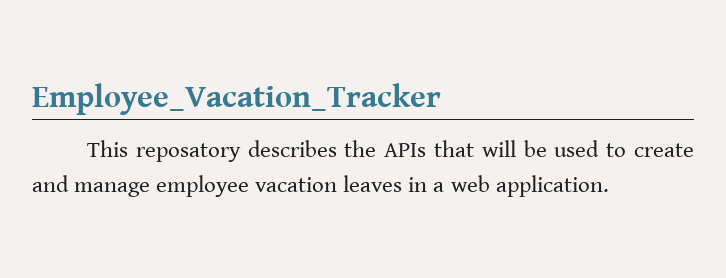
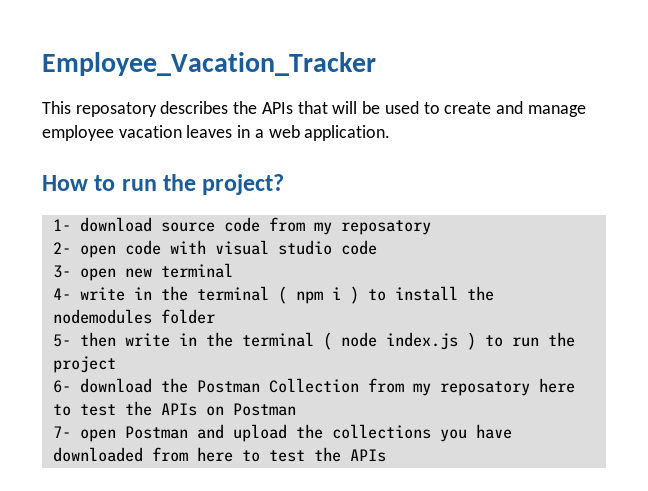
(609, 186) none -> [42,174,285,195] [52,217,431,235] [52,240,377,258] [52,263,233,281] [52,286,494,304] [52,309,215,324] [52,332,575,350] [52,356,116,373] [52,378,575,396] [52,401,296,416] [52,424,512,442] [52,447,386,462] // How to run the project? // 1- download source code from my reposatory // 2- open code with visual studio code // 3- open new terminal // 4- write in the terminal ( npm i ) to install the nodemodules folder // 5- then write in the terminal ( node index.js ) to run the project // 6- download the Postman Collection from my reposatory here to test the APIs on Postman // 7- open Postman and upload the collections you have downloaded from here to test the APIs

